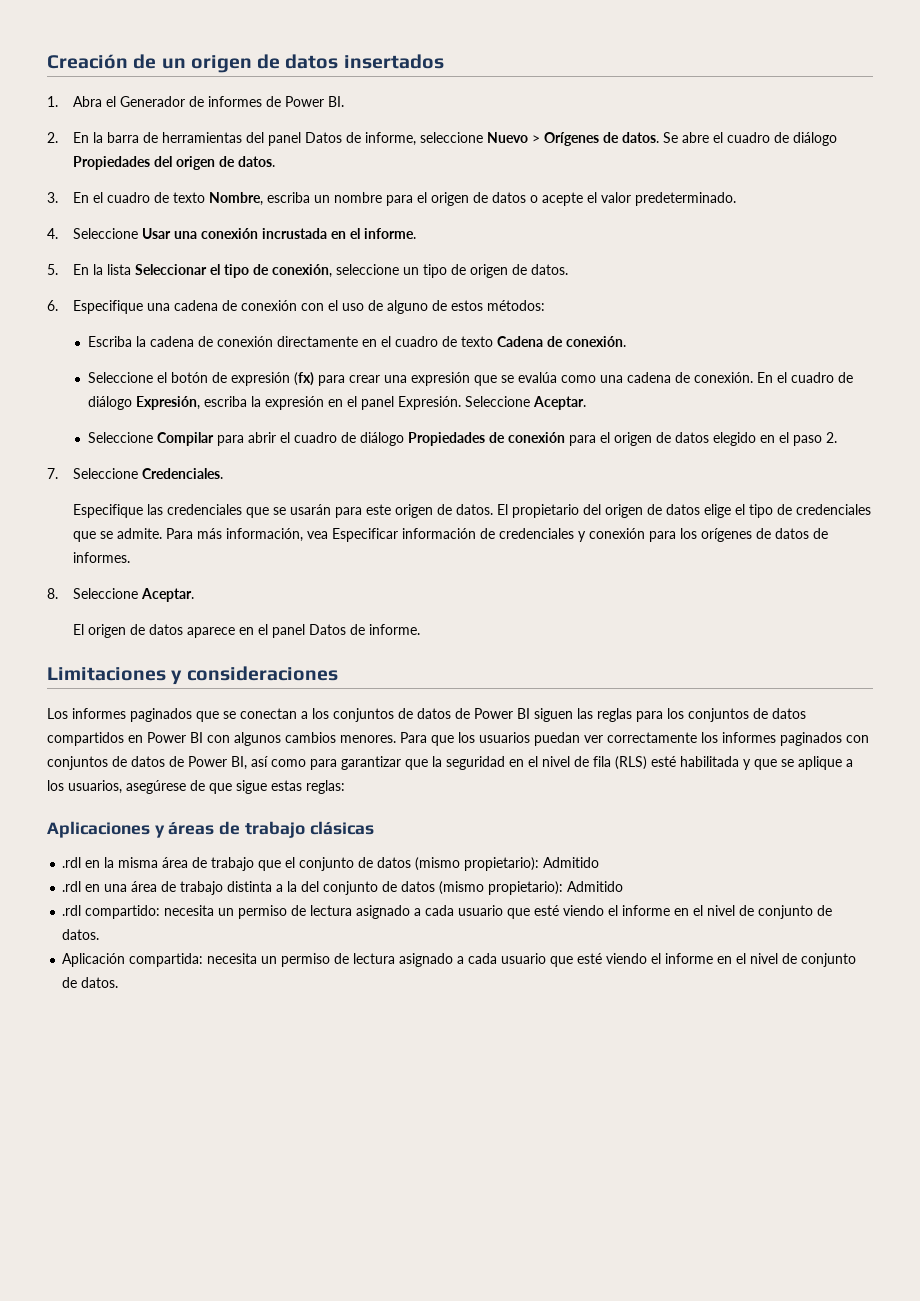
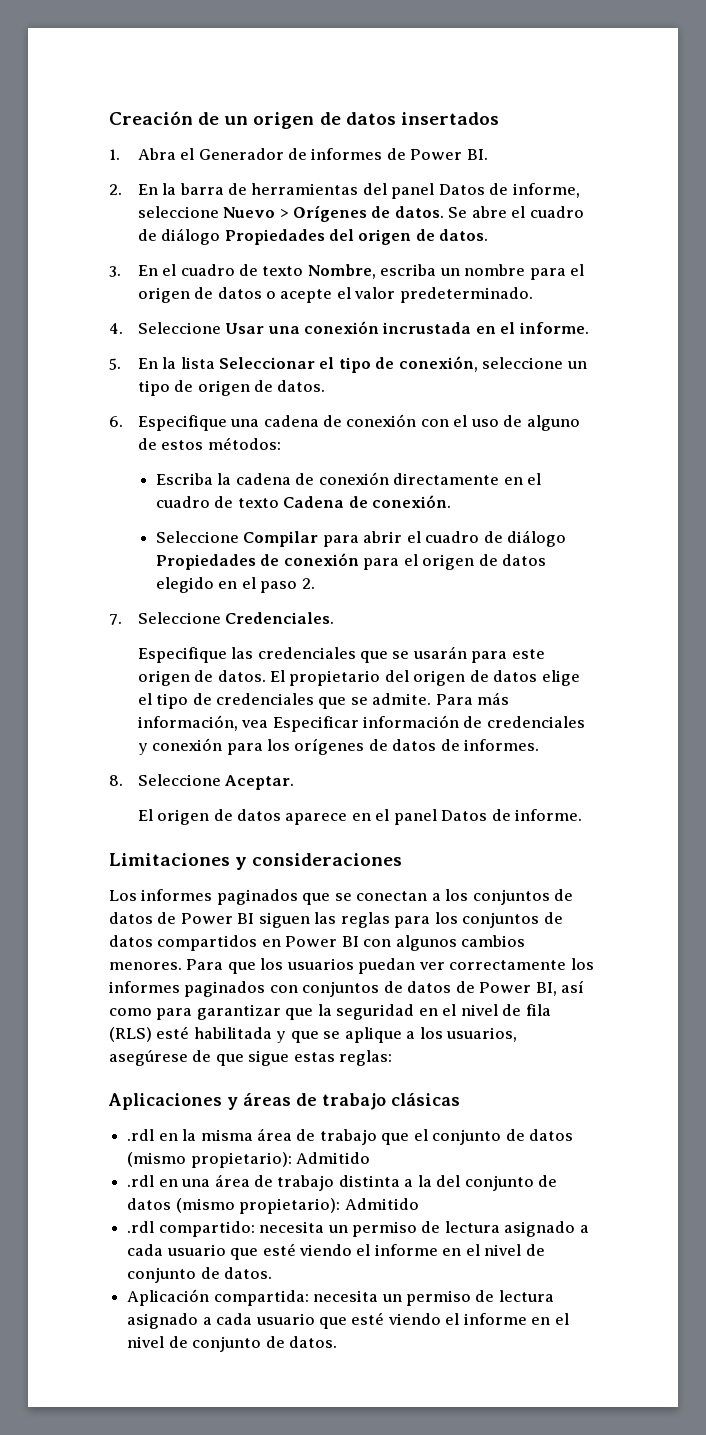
[88,372,854,386] [88,396,587,410] // Seleccione el botón de expresión (fx) para crear una expresión que se evalúa como una cadena de conexión. En el cuadro de diálogo Expresión, escriba la expresión en el panel Expresión. Seleccione Aceptar. -> (452, 501) none

